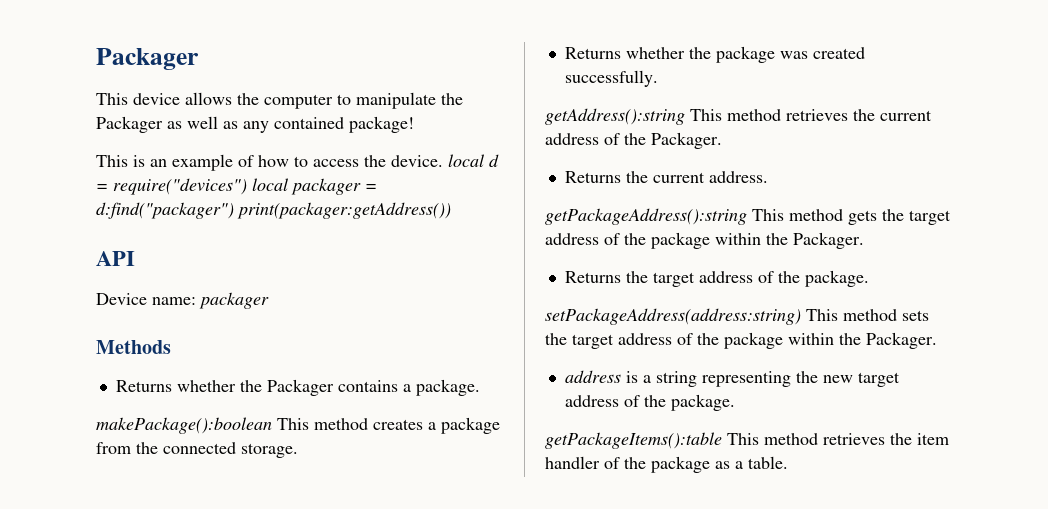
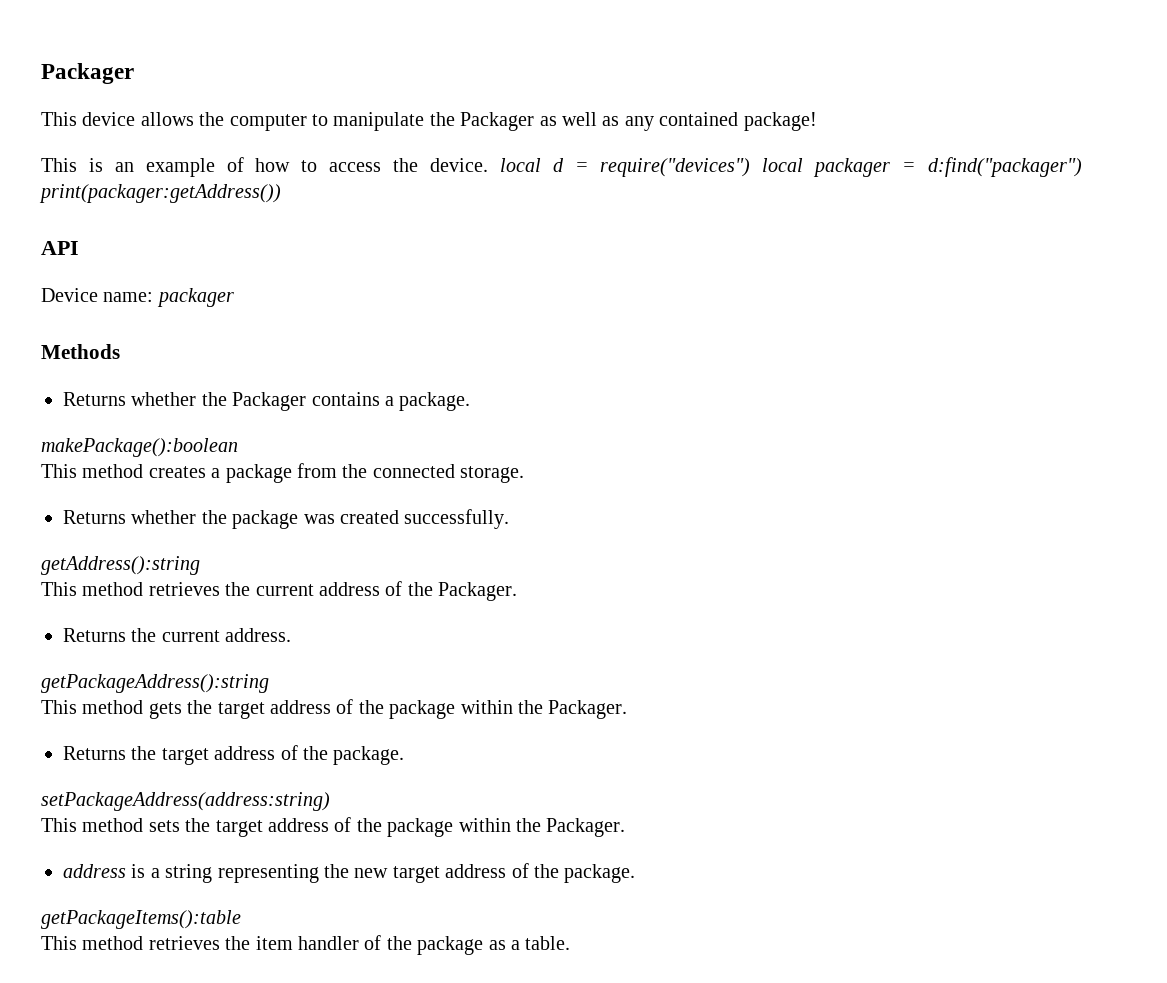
(272, 425) none -> (238, 447) //
(685, 116) none -> (200, 565) //
(747, 216) none -> (269, 683) //
(801, 316) none -> (330, 801) //
(722, 440) none -> (241, 919) //

